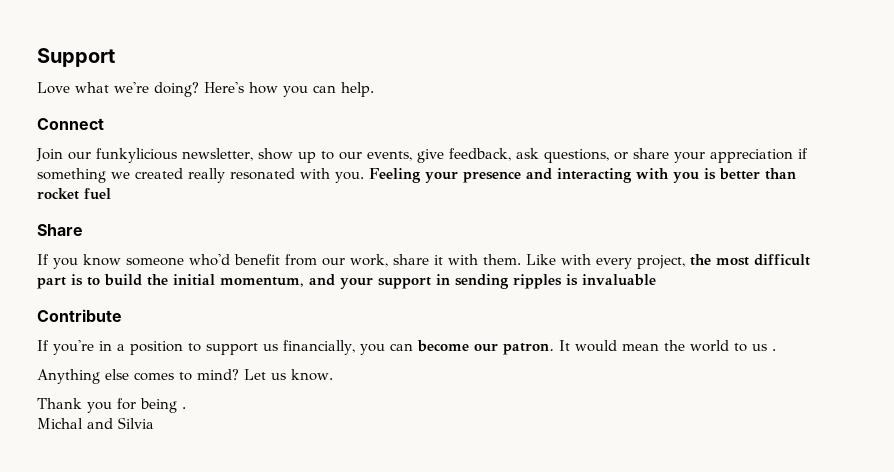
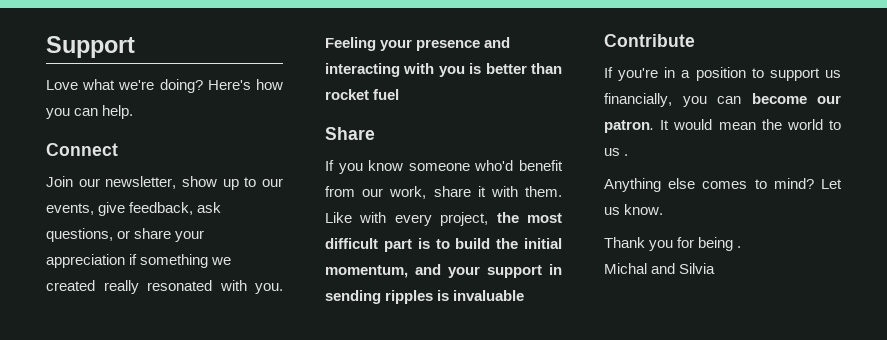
[96,148,177,163] funkylicious -> (100, 182) none

